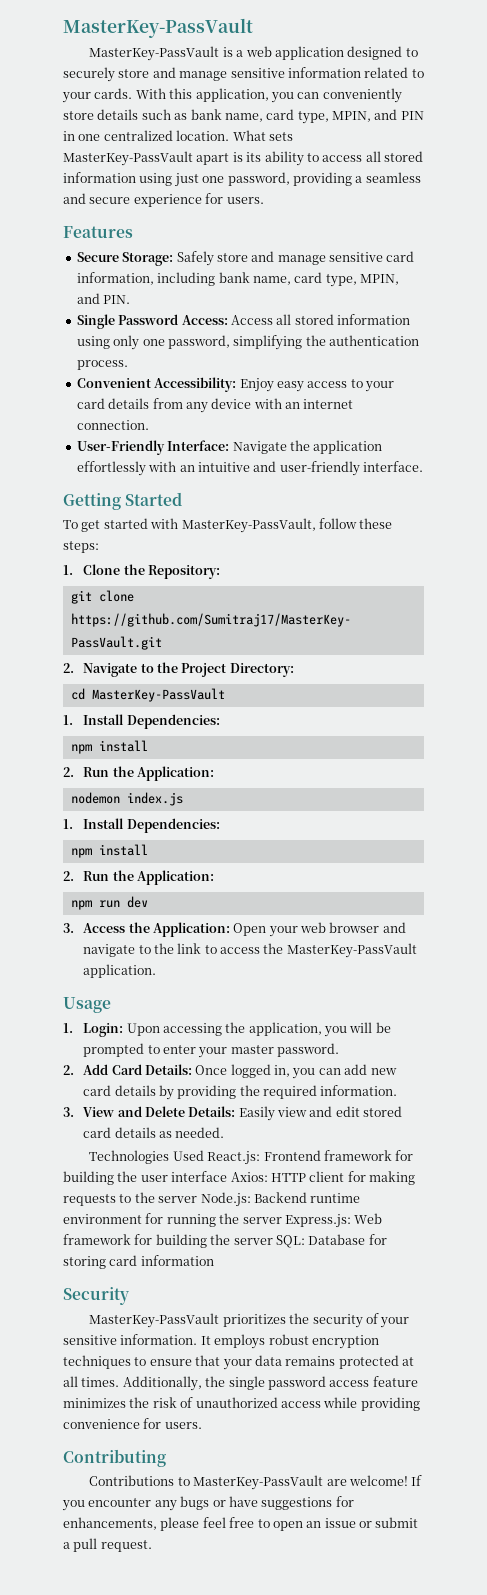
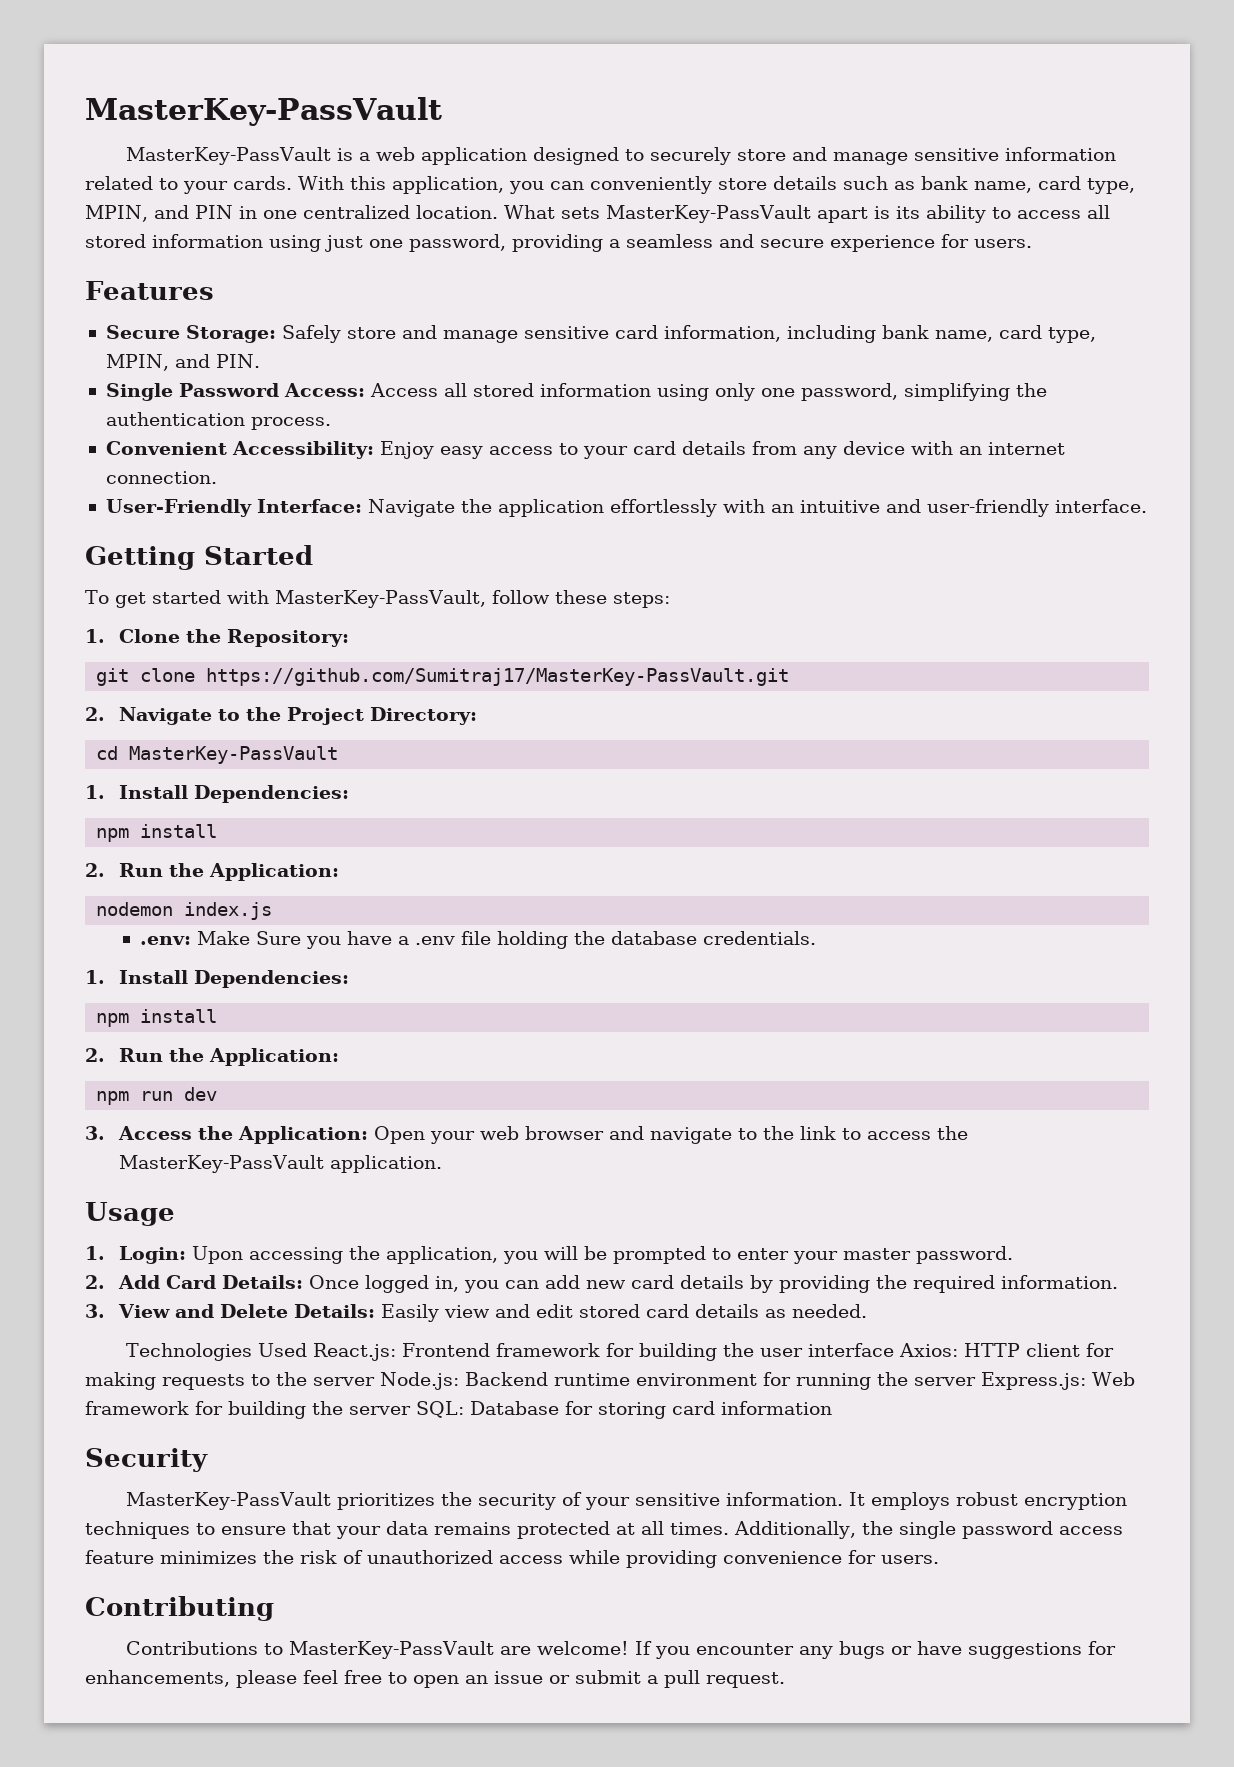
(183, 799) none -> [139,931,816,949] // .env: Make Sure you have a .env file holding the database credentials.

